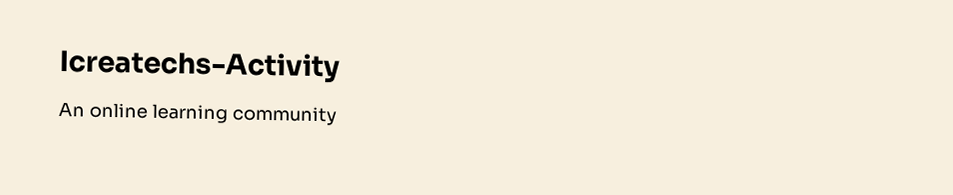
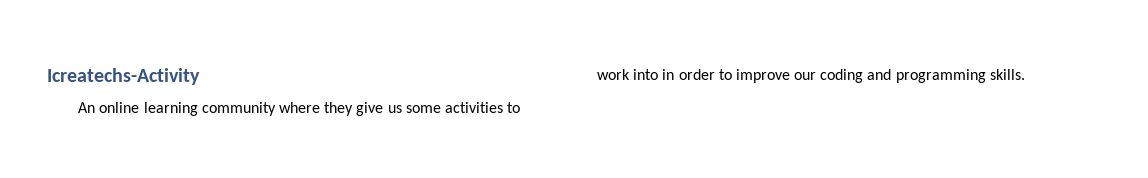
(337, 115) none -> [279,102,521,116] [597,69,1025,83] where they give us some activities to work into in order to improve our coding and programming skills.

